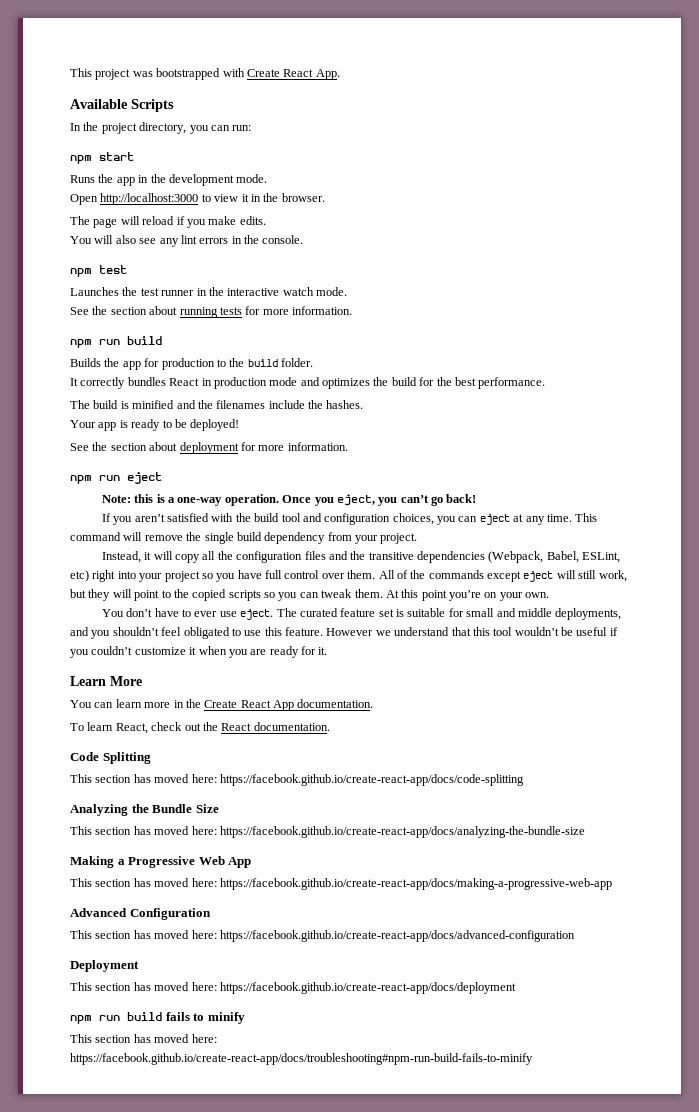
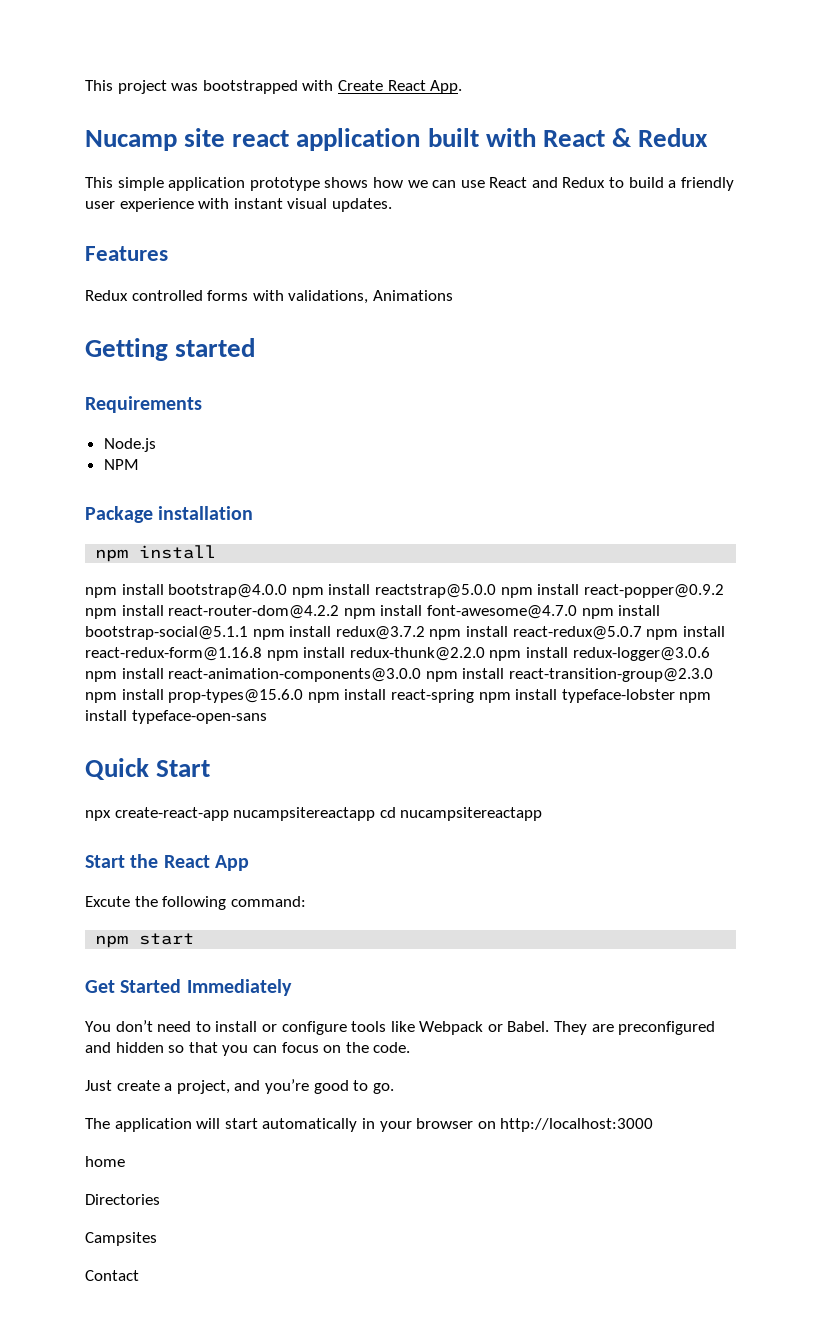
[70,99,174,112] [70,122,252,134] [70,152,134,164] [70,174,268,186] [70,193,325,205] [70,216,266,228] [70,235,304,247] [70,265,127,277] [70,287,347,296] [70,306,352,318] [70,336,162,348] [70,358,313,370] [70,377,546,389] [70,400,364,409] [70,419,240,431] [70,442,348,454] [70,472,162,484] [101,494,477,506] [101,513,598,525] [70,532,418,544] [101,551,621,563] [70,570,627,582] [70,589,550,601] [101,608,622,620] [70,627,618,639] [70,646,328,658] [70,676,142,686] [70,699,374,711] [70,722,330,734] [70,752,151,764] [70,774,524,786] [70,804,219,816] [70,826,585,838] [70,856,252,868] [70,878,612,890] [70,908,211,920] [70,930,575,942] [70,960,139,972] [70,982,516,994] [70,1012,245,1024] [70,1034,217,1043] [70,1053,533,1065] Available Scripts // In the project directory, you can run: // npm start // Runs the app in the development mode. // Open http://localhost:3000 to view it in the browser. // The page will reload if you make edits. // You will also see any lint errors in the console. // npm test // Launches the test runner in the interactive watch mode. // See the section about running tests for more information. // npm run build // Builds the app for production to the build folder. // It correctly bundles React in production mode and optimizes the build for the best performance. // The build is minified and the filenames include the hashes. // Your app is ready to be deployed! // See the section about deployment for more information. // npm run eject // Note: this is a one-way operation. Once you eject, you can’t go back! // If you aren’t satisfied with the build tool and configuration choices, you can eject at any time. This command will remove the single build dependency from your project. // Instead, it will copy all the configuration files and the transitive dependencies (Webpack, Babel, ESLint, etc) right into your project so you have full control over them. All of the commands except eject will still work, but they will point to the copied scripts so you can tweak them. At this point you’re on your own. // You don’t have to ever use eject. The curated feature set is suitable for small and middle deployments, and you shouldn’t feel obligated to use this feature. However we understand that this tool wouldn’t be useful if you couldn’t customize it when you are ready for it. // Learn More // You can learn more in the Create React App documentation. // To learn React, check out the React documentation. // Code Splitting // This section has moved here: https://facebook.github.io/create-react-app/docs/code-splitting // Analyzing the Bundle Size // This section has moved here: https://facebook.github.io/create-react-app/docs/analyzing-the-bundle-size // Making a Progressive Web App // This section has moved here: https://facebook.github.io/create-react-app/docs/making-a-progressive-web-app // Advanced Configuration // This section has moved here: https://facebook.github.io/create-react-app/docs/advanced-configuration // Deployment // This section has moved here: https://facebook.github.io/create-react-app/docs/deployment // npm run build fails to minify // This section has moved here: https://facebook.github.io/create-react-app/docs/troubleshooting#npm-run-build-fails-to-minify -> [85,128,709,151] [85,177,734,191] [85,198,392,212] [85,246,168,261] [85,290,453,304] [85,338,256,361] [85,396,202,413] [103,438,156,452] [103,459,139,470] [85,506,254,523] [95,545,217,562] [85,584,724,598] [85,605,661,619] [85,626,725,640] [85,647,710,661] [85,668,713,682] [85,689,712,703] [85,710,267,724] [85,758,211,780] [85,807,543,821] [85,854,249,871] [85,896,306,910] [95,933,195,948] [85,979,292,996] [85,1020,716,1035] [85,1042,411,1056] [85,1079,394,1094] [85,1118,654,1132] [85,1156,125,1167] [85,1194,160,1205] [85,1232,157,1246] [85,1270,139,1281] Nucamp site react application built with React & Redux // This simple application prototype shows how we can use React and Redux to build a friendly user experience with instant visual updates. // Features // Redux controlled forms with validations, Animations // Getting started // Requirements // Node.js // NPM // Package installation // npm install // npm install bootstrap@4.0.0 npm install reactstrap@5.0.0 npm install react-popper@0.9.2 npm install react-router-dom@4.2.2 npm install font-awesome@4.7.0 npm install bootstrap-social@5.1.1 npm install redux@3.7.2 npm install react-redux@5.0.7 npm install react-redux-form@1.16.8 npm install redux-thunk@2.2.0 npm install redux-logger@3.0.6 npm install react-animation-components@3.0.0 npm install react-transition-group@2.3.0 npm install prop-types@15.6.0 npm install react-spring npm install typeface-lobster npm install typeface-open-sans // Quick Start // npx create-react-app nucampsitereactapp cd nucampsitereactapp // Start the React App // Excute the following command: // npm start // Get Started Immediately // You don’t need to install or configure tools like Webpack or Babel. They are preconfigured and hidden so that you can focus on the code. // Just create a project, and you’re good to go. // The application will start automatically in your browser on http://localhost:3000 // home // Directories // Campsites // Contact

